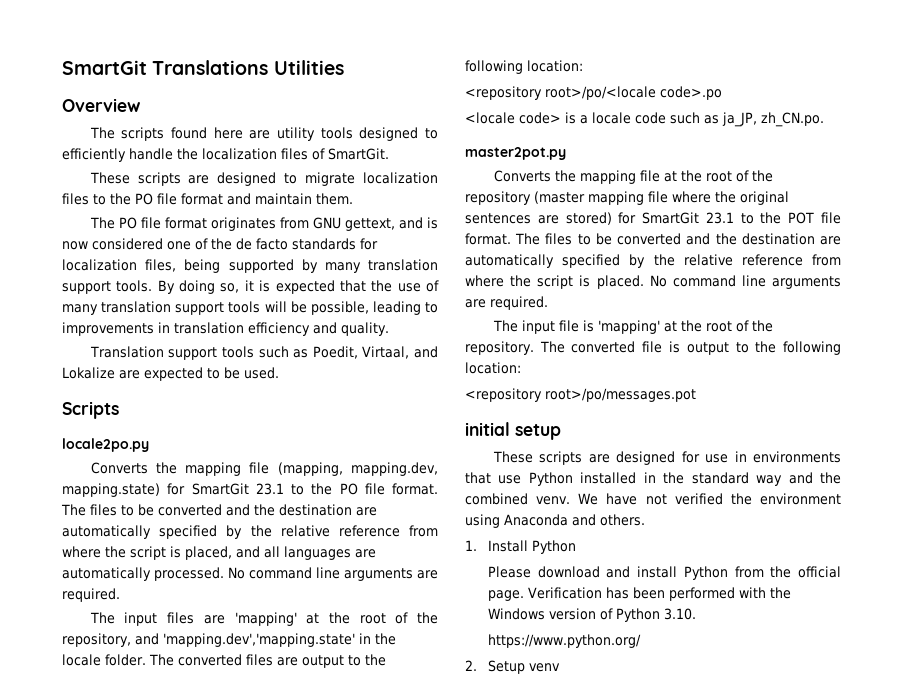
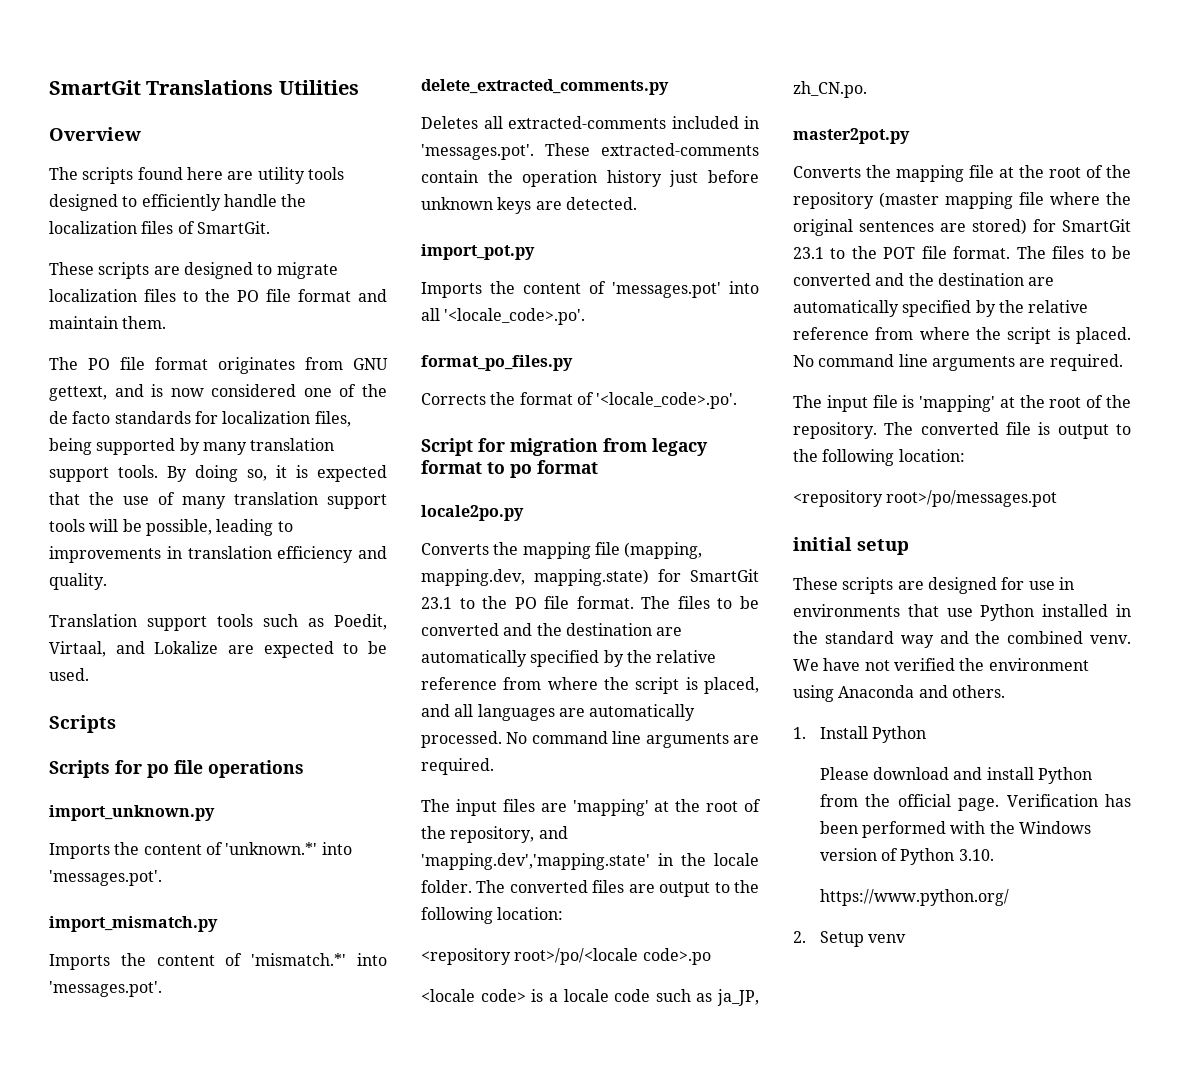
(119, 410) none -> [49,760,304,778] [49,805,215,821] [49,842,352,859] [49,870,162,886] [49,916,218,932] [49,953,387,970] [49,981,162,997] [421,79,669,95] [421,116,759,129] [421,143,759,160] [421,170,759,187] [421,197,637,214] [421,244,535,260] [421,281,759,298] [421,308,586,325] [421,355,573,371] [421,392,738,409] [421,438,708,456] [421,460,598,478] // Scripts for po file operations // import_unknown.py // Imports the content of 'unknown.*' into 'messages.pot'. // import_mismatch.py // Imports the content of 'mismatch.*' into 'messages.pot'. // delete_extracted_comments.py // Deletes all extracted-comments included in 'messages.pot'. These extracted-comments contain the operation history just before unknown keys are detected. // import_pot.py // Imports the content of 'messages.pot' into all '<locale_code>.po'. // format_po_files.py // Corrects the format of '<locale_code>.po'. // Script for migration from legacy format to po format

